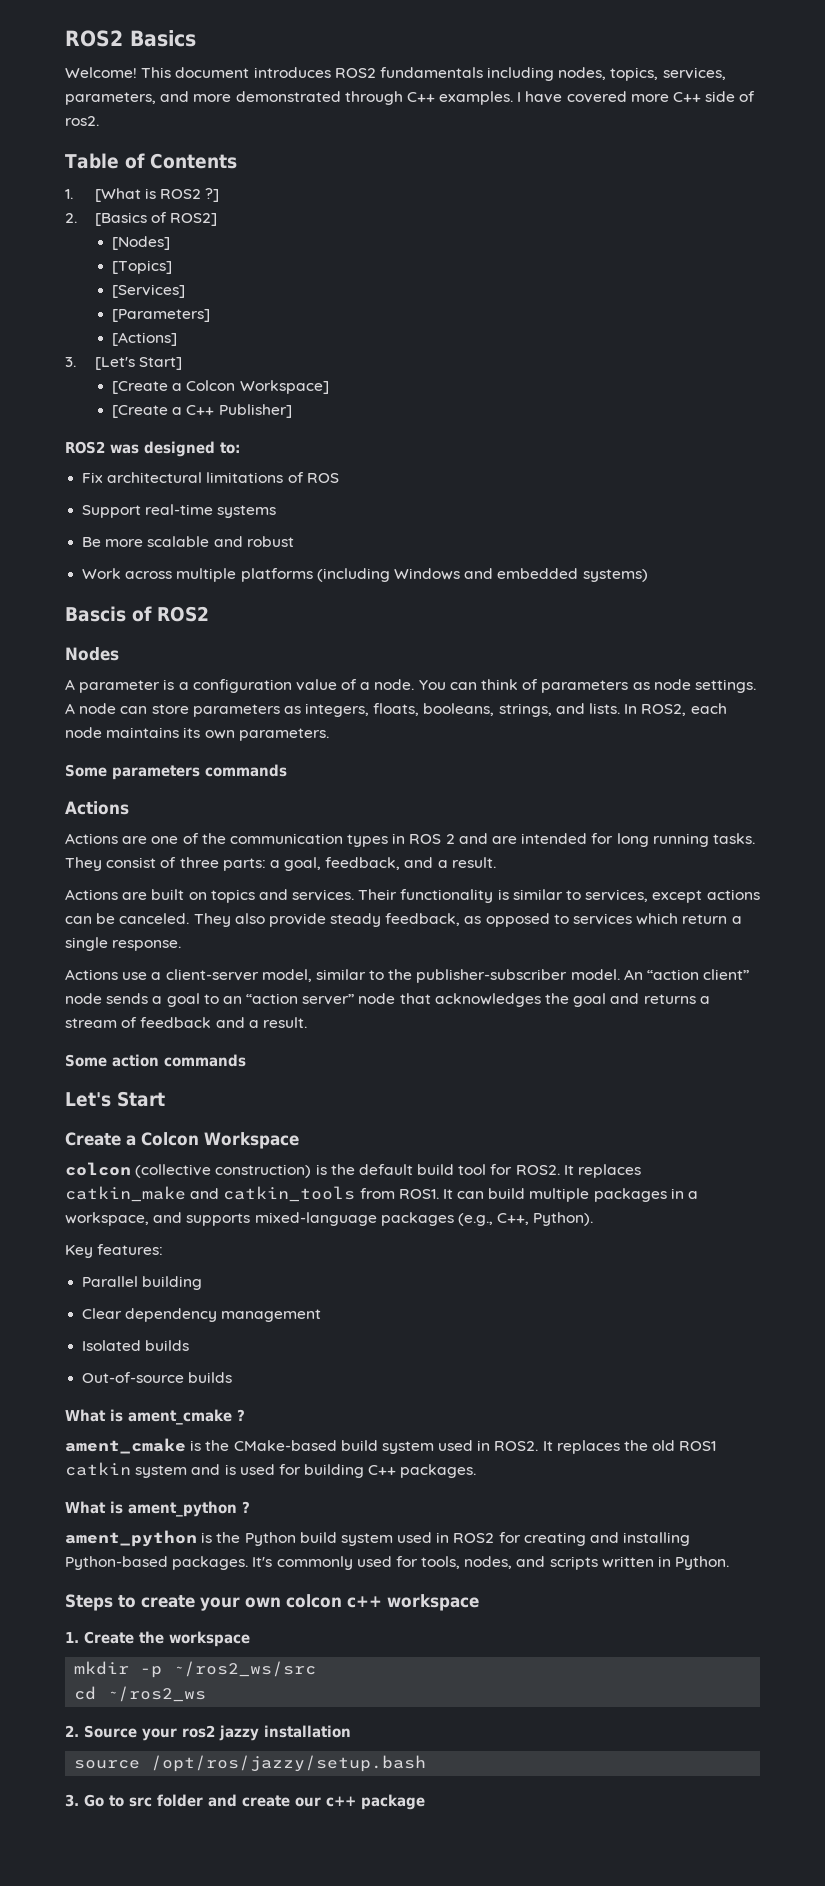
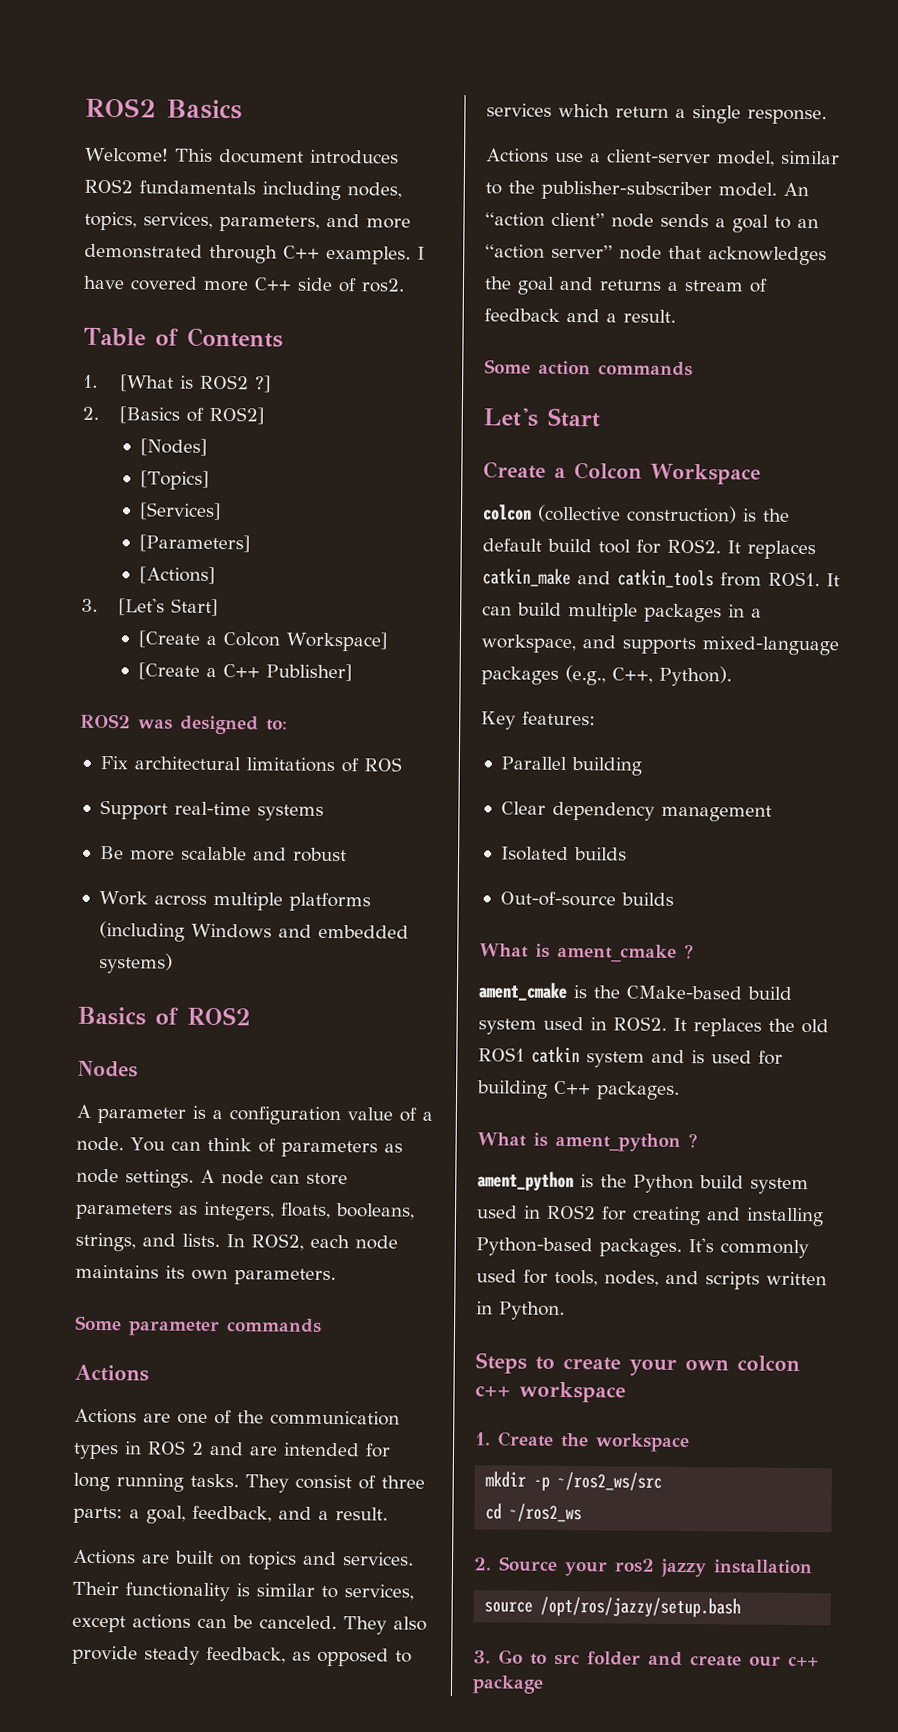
[65,606,126,622] Bascis -> [77,1006,146,1026] Basics
[112,765,200,780] parameters -> [128,1320,220,1337] parameter

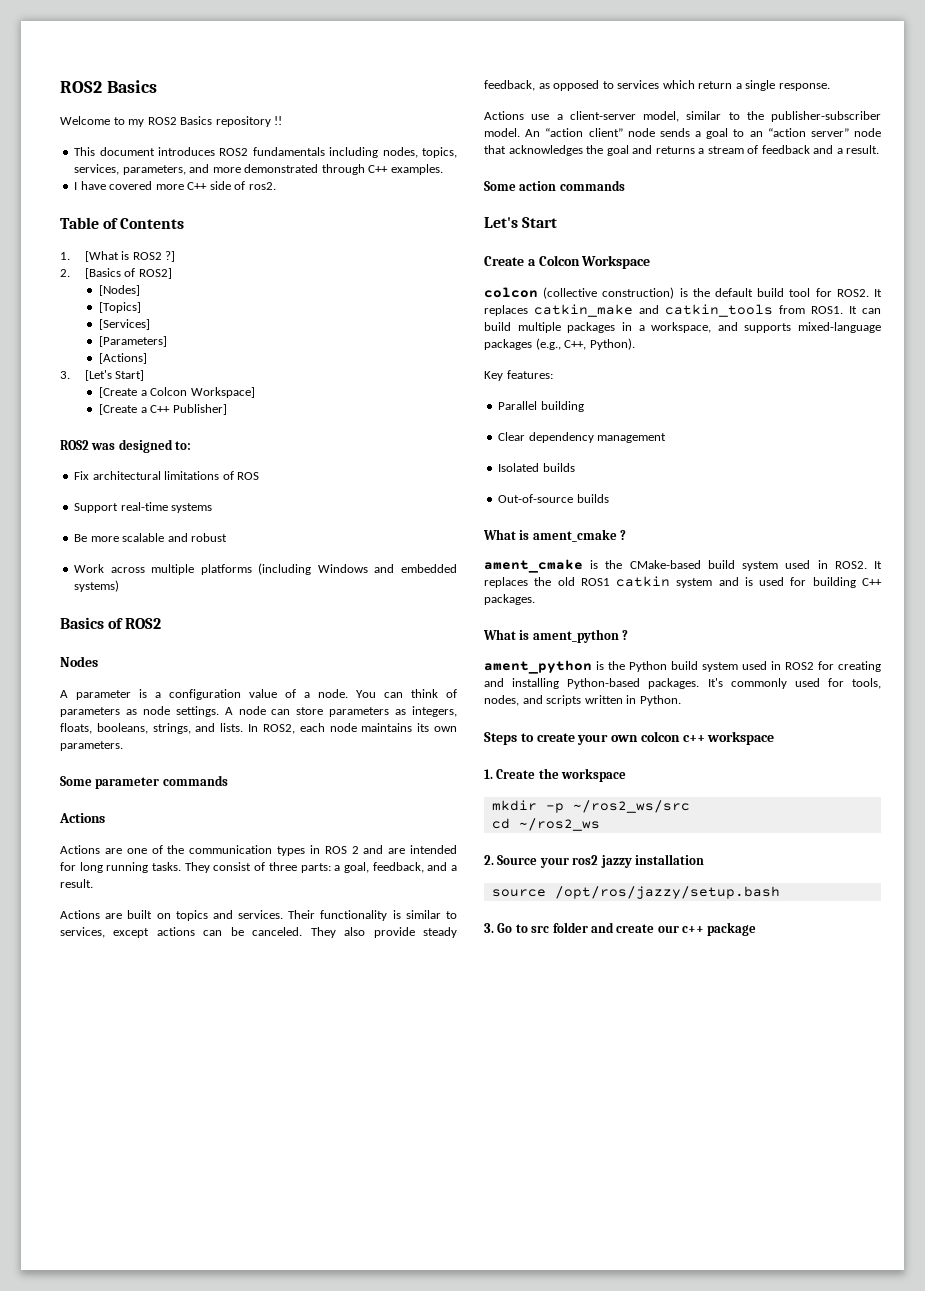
[85,147,169,163] Welcome! -> [60,116,283,127] Welcome to my ROS2 Basics repository !! //
(411, 255) none -> (443, 169) //

